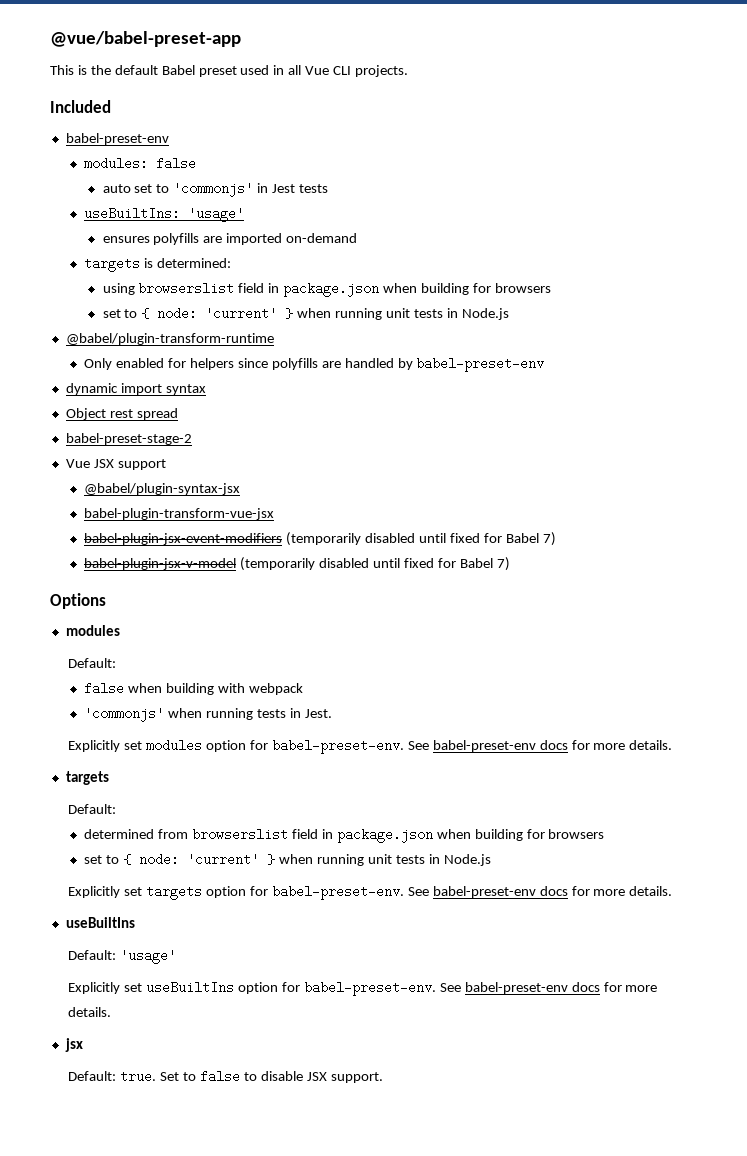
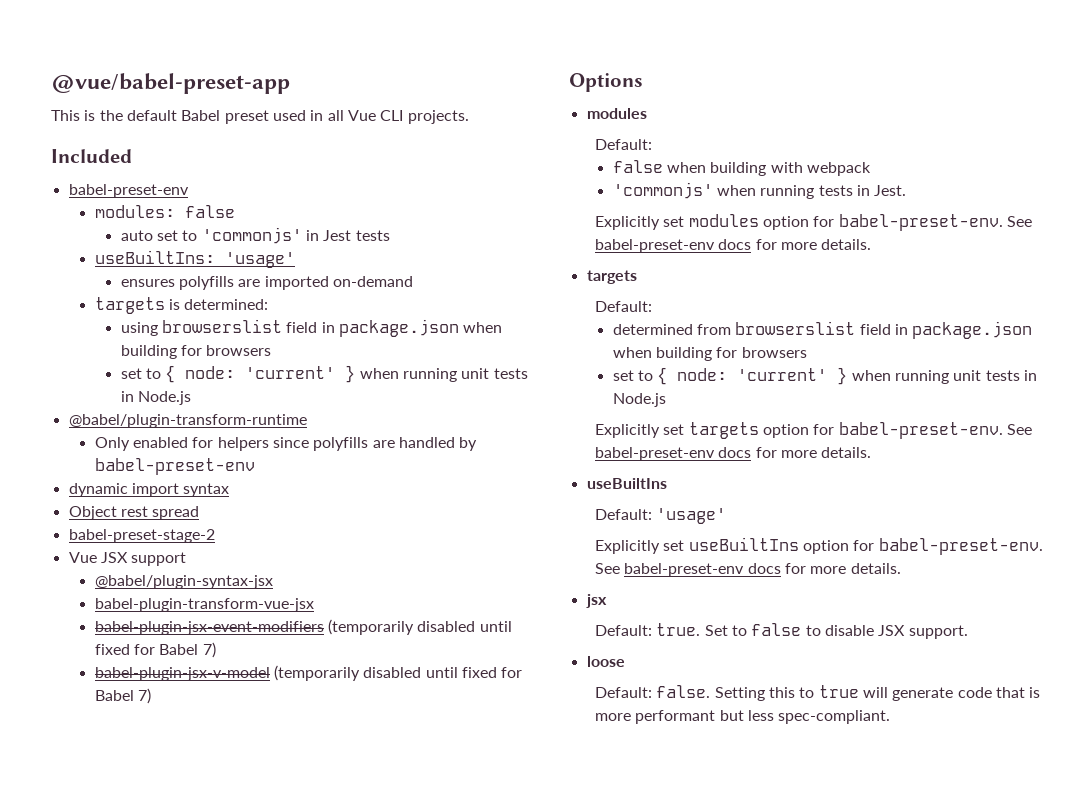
(383, 1077) none -> [586,656,625,667] [594,685,1041,701] [594,710,891,724] // loose // Default: false. Setting this to true will generate code that is more performant but less spec-compliant.

